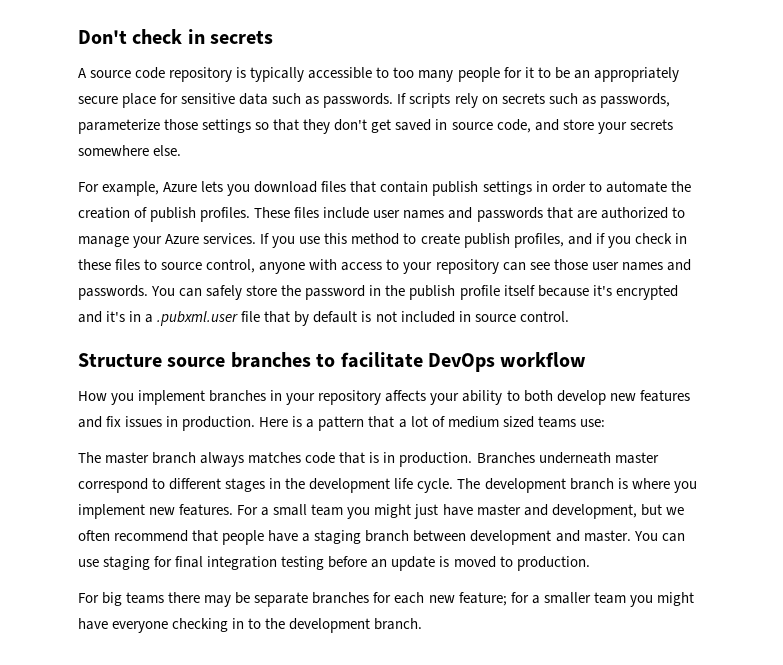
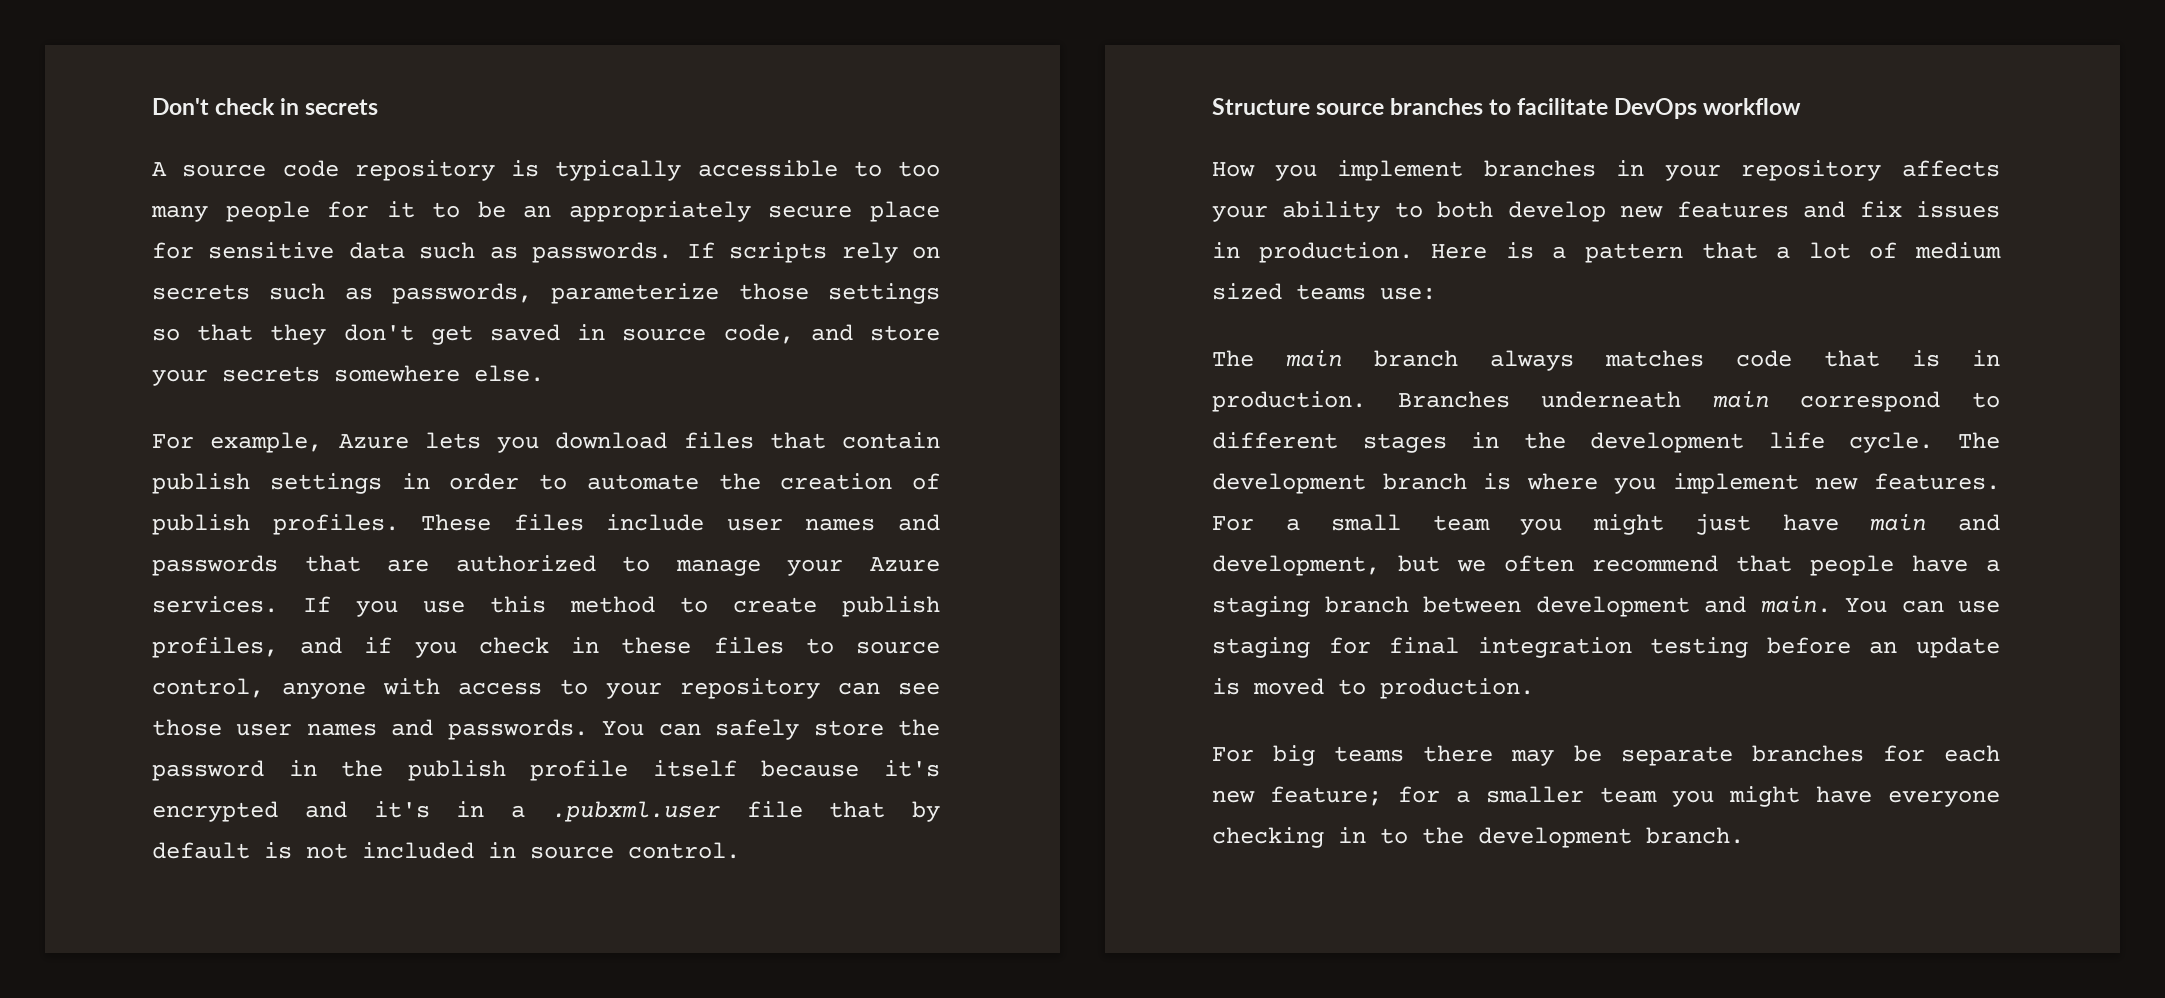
[105,452,150,464] master -> [1286,350,1342,367] main
[614,452,659,464] master -> [1712,391,1769,408] main
[476,504,521,516] master -> [1870,514,1927,531] main
[583,530,631,542] master. -> [1760,596,1831,613] main.

